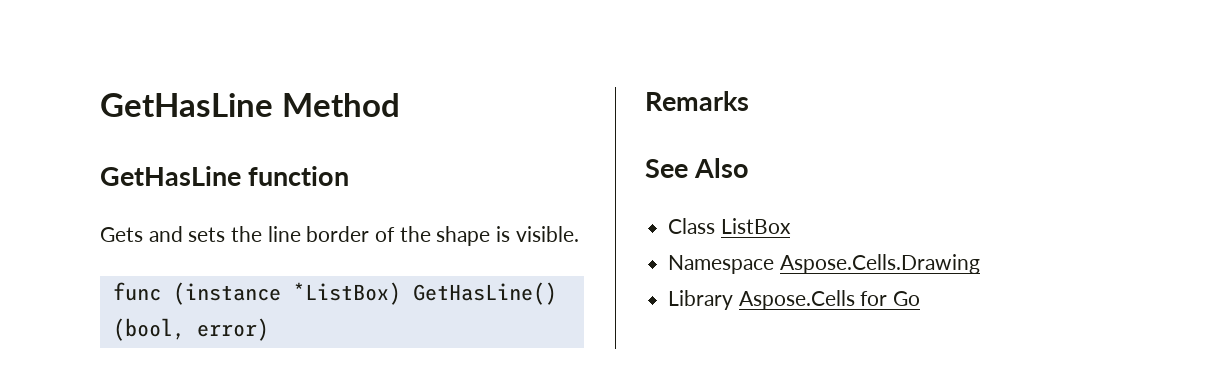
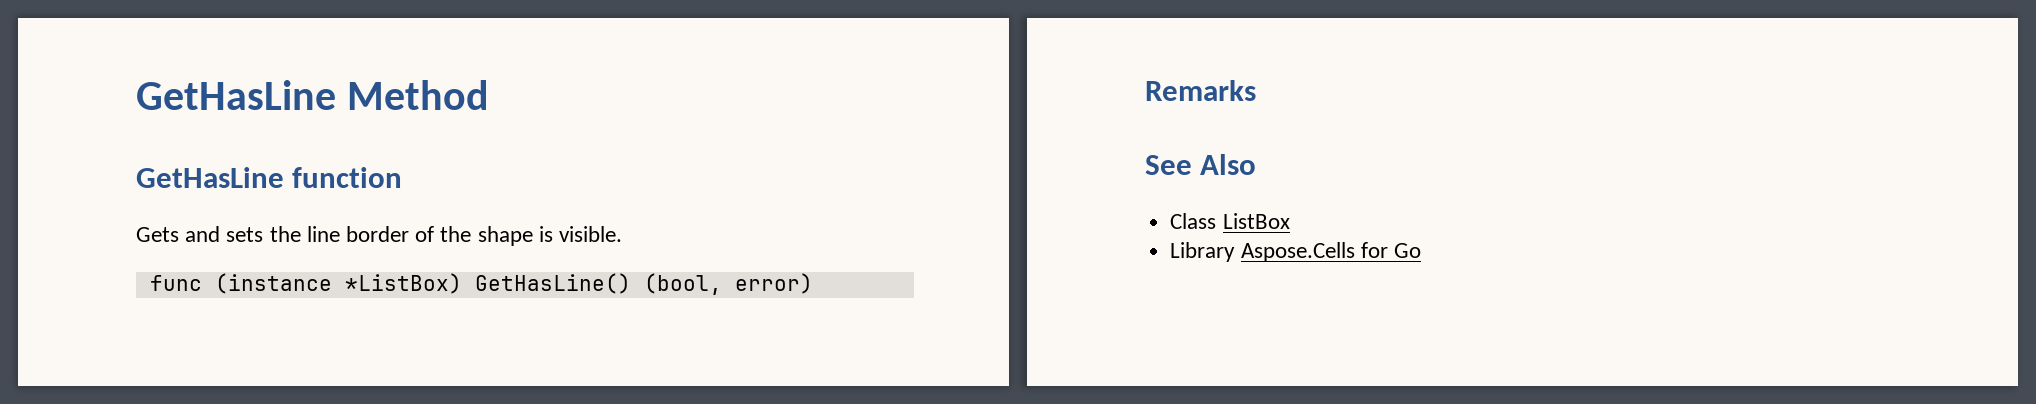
[668,254,980,274] // Namespace Aspose.Cells.Drawing -> (1290, 221) none

